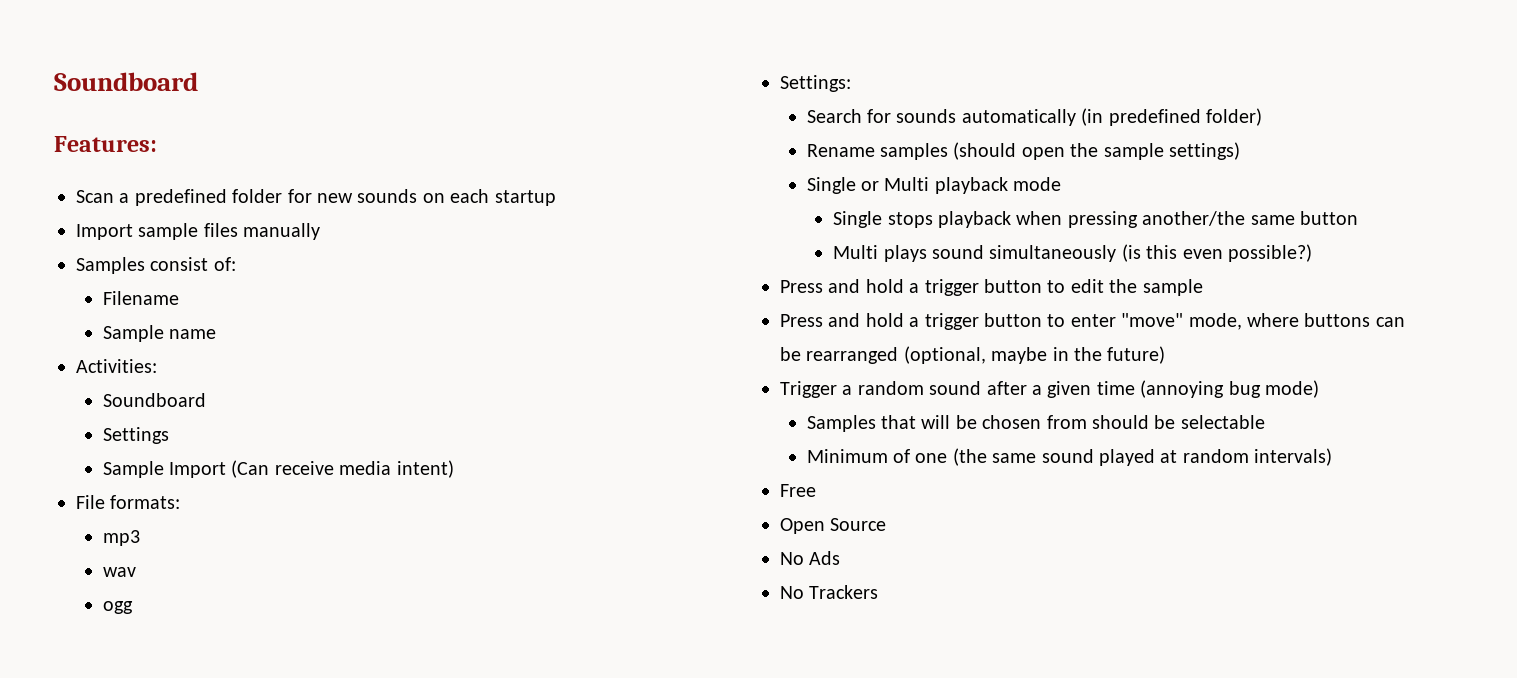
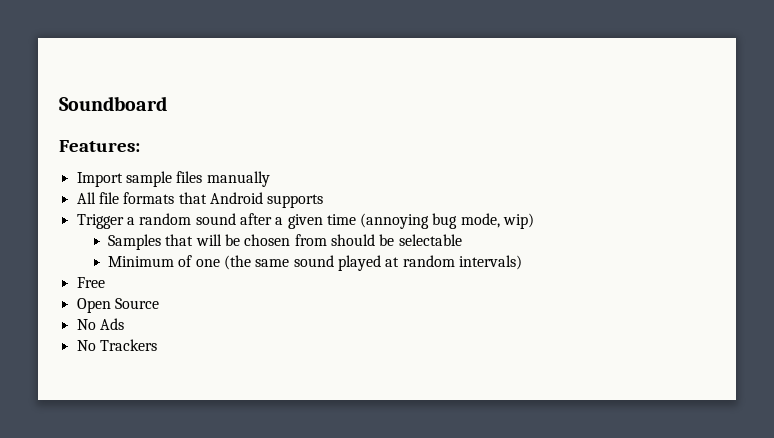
[76,189,556,206] [76,223,321,240] [76,257,236,274] [102,291,179,305] [102,325,217,342] [76,359,157,373] [102,393,206,407] [102,427,169,444] [102,460,454,478] [76,495,181,509] [102,530,140,546] [102,567,136,577] [102,601,133,614] [780,75,851,92] [806,108,1263,126] [806,142,1241,160] [806,177,1062,194] [833,211,1359,228] [833,244,1313,262] [780,279,1203,296] [780,313,1405,330] [780,346,1166,364] Scan a predefined folder for new sounds on each startup // Import sample files manually // Samples consist of: // Filename // Sample name // Activities: // Soundboard // Settings // Sample Import (Can receive media intent) // File formats: // mp3 // wav // ogg // Settings: // Search for sounds automatically (in predefined folder) // Rename samples (should open the sample settings) // Single or Multi playback mode // Single stops playback when pressing another/the same button // Multi plays sound simultaneously (is this even possible?) // Press and hold a trigger button to edit the sample // Press and hold a trigger button to enter "move" mode, where buttons can be rearranged (optional, maybe in the future) -> [76,171,270,187] [76,192,324,208] Import sample files manually // All file formats that Android supports
[1265,380,1319,398] mode) -> [460,213,535,229] mode, wip)

